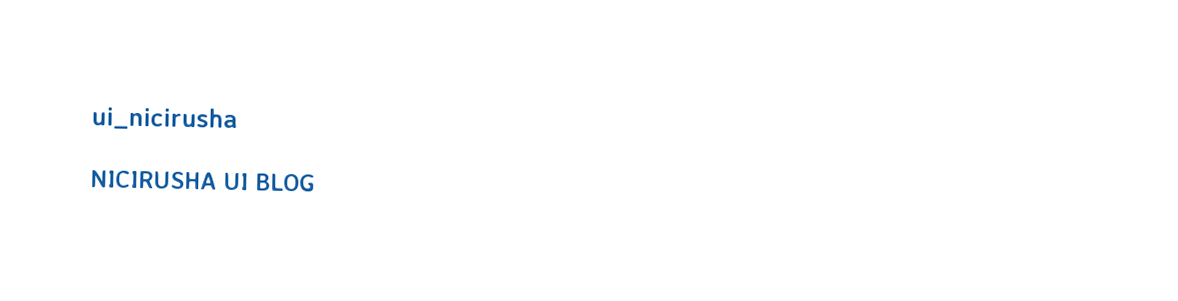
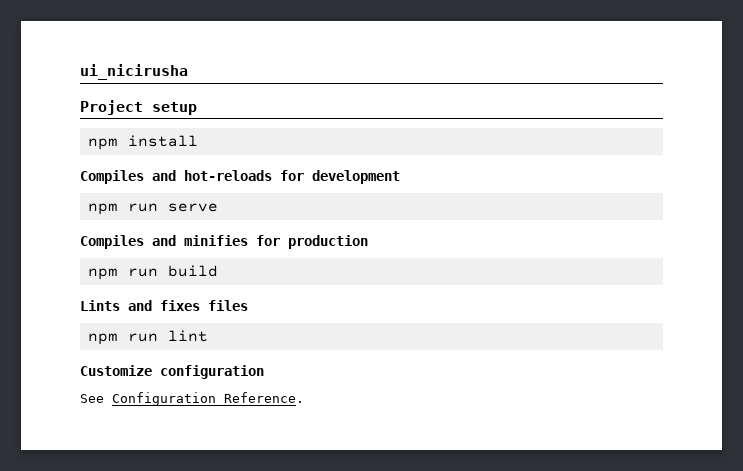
[90,170,316,192] NICIRUSHA UI BLOG -> [80,100,197,115] [87,135,198,150] [80,170,400,184] [87,203,218,215] [80,235,368,249] [87,265,218,280] [80,300,248,311] [87,330,208,345] [80,365,264,379] [80,392,304,406] Project setup // npm install // Compiles and hot-reloads for development // npm run serve // Compiles and minifies for production // npm run build // Lints and fixes files // npm run lint // Customize configuration // See Configuration Reference.

